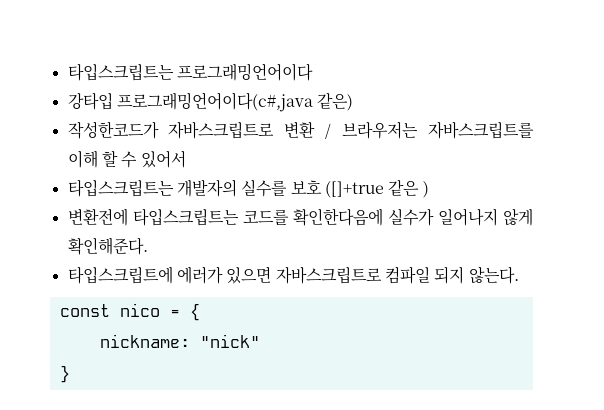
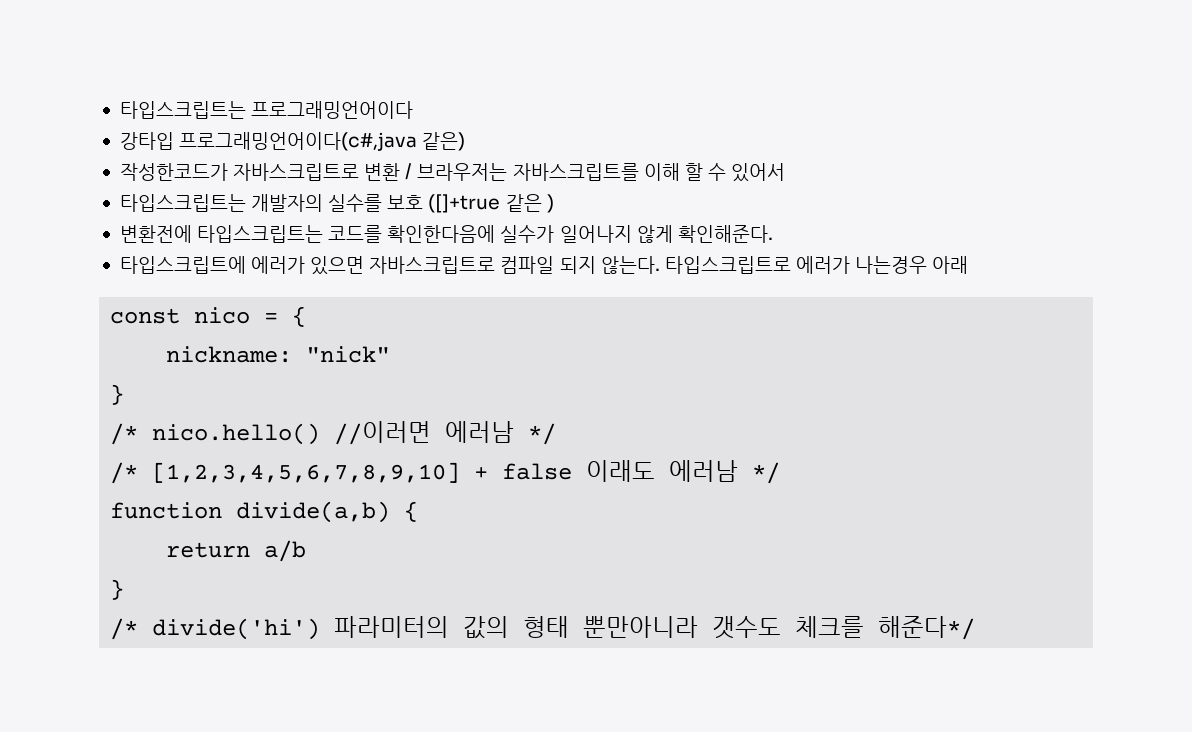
(519, 275) none -> [664,256,969,274] 타입스크립트로 에러가 나는경우 아래
(70, 374) none -> [110,421,557,445] [110,460,781,484] [110,501,419,523] [166,540,307,562] [110,579,125,600] [110,616,976,640] // /* nico.hello() //이러면 에러남 */ // /* [1,2,3,4,5,6,7,8,9,10] + false 이래도 에러남 */ // function divide(a,b) { // return a/b // } // /* divide('hi') 파라미터의 값의 형태 뿐만아니라 갯수도 체크를 해준다*/

